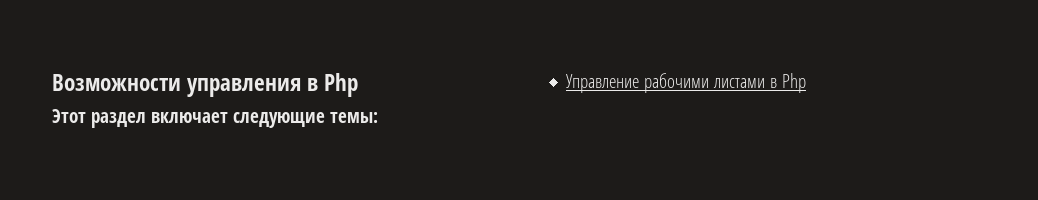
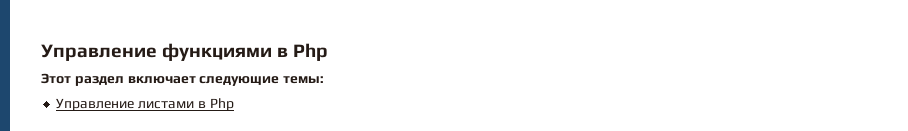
[52,74,302,97] Возможности управления -> [41,43,273,61] Управление функциями
[644,73,710,93] рабочими -> (135, 104) none

